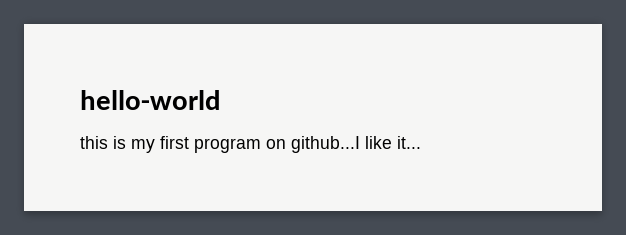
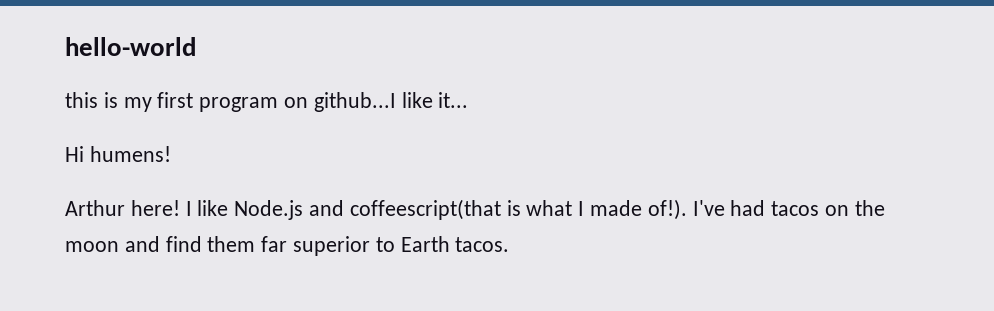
(421, 142) none -> [65,146,171,162] [65,199,885,220] [65,236,510,256] // Hi humens! // Arthur here! I like Node.js and coffeescript(that is what I made of!). I've had tacos on the moon and find them far superior to Earth tacos.

